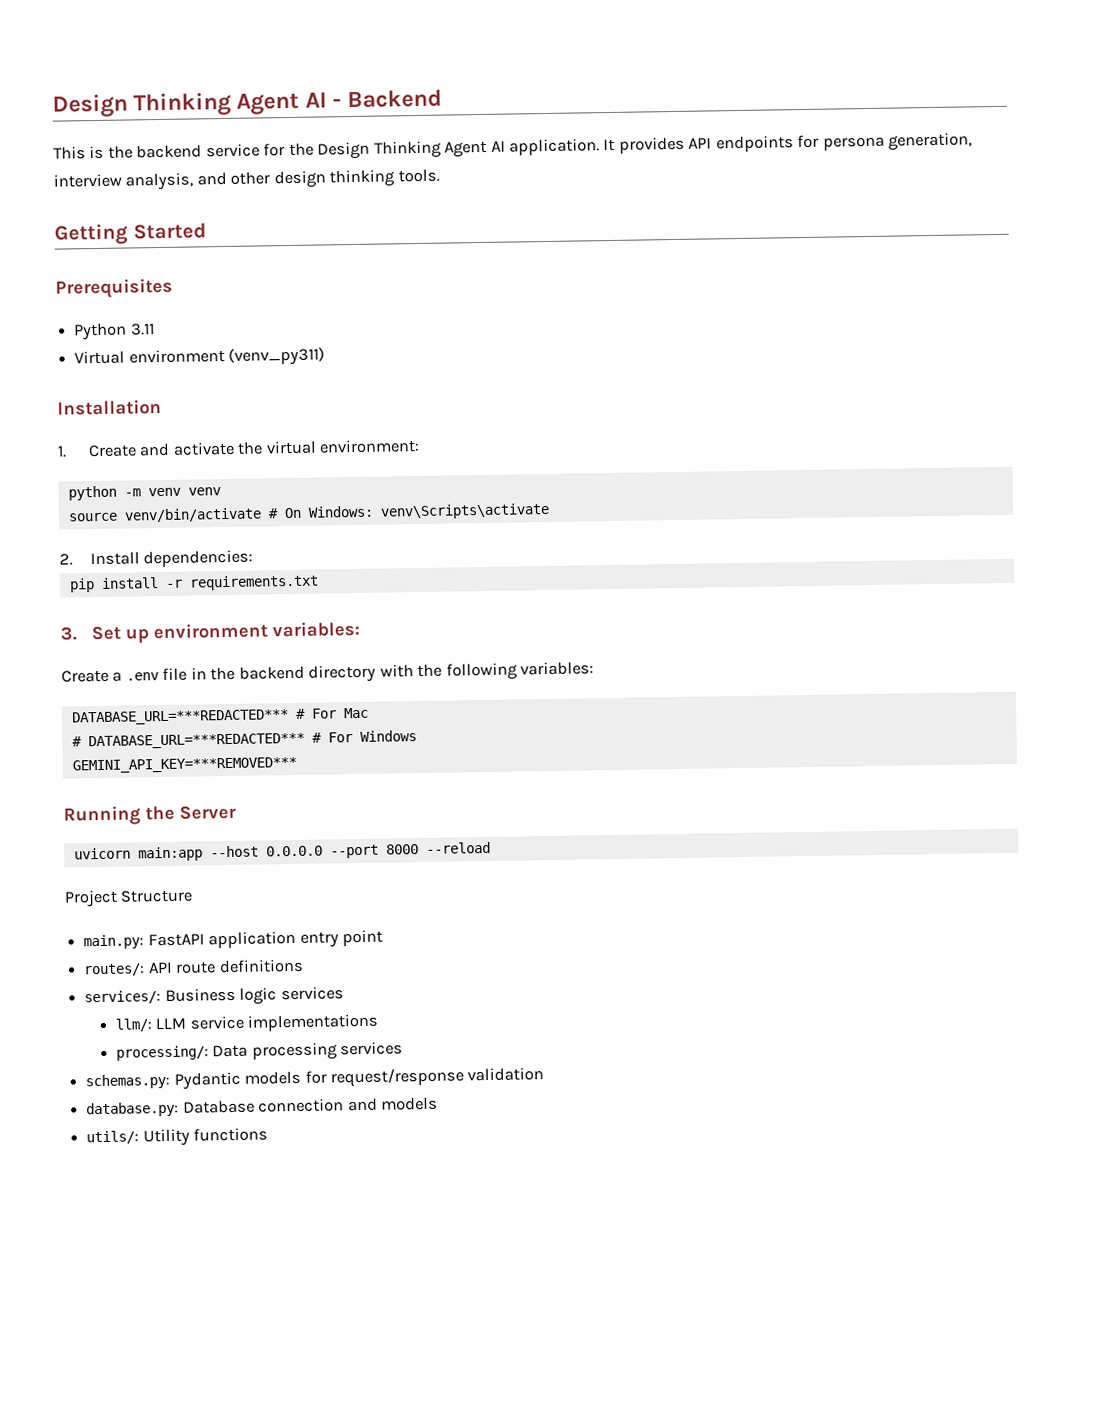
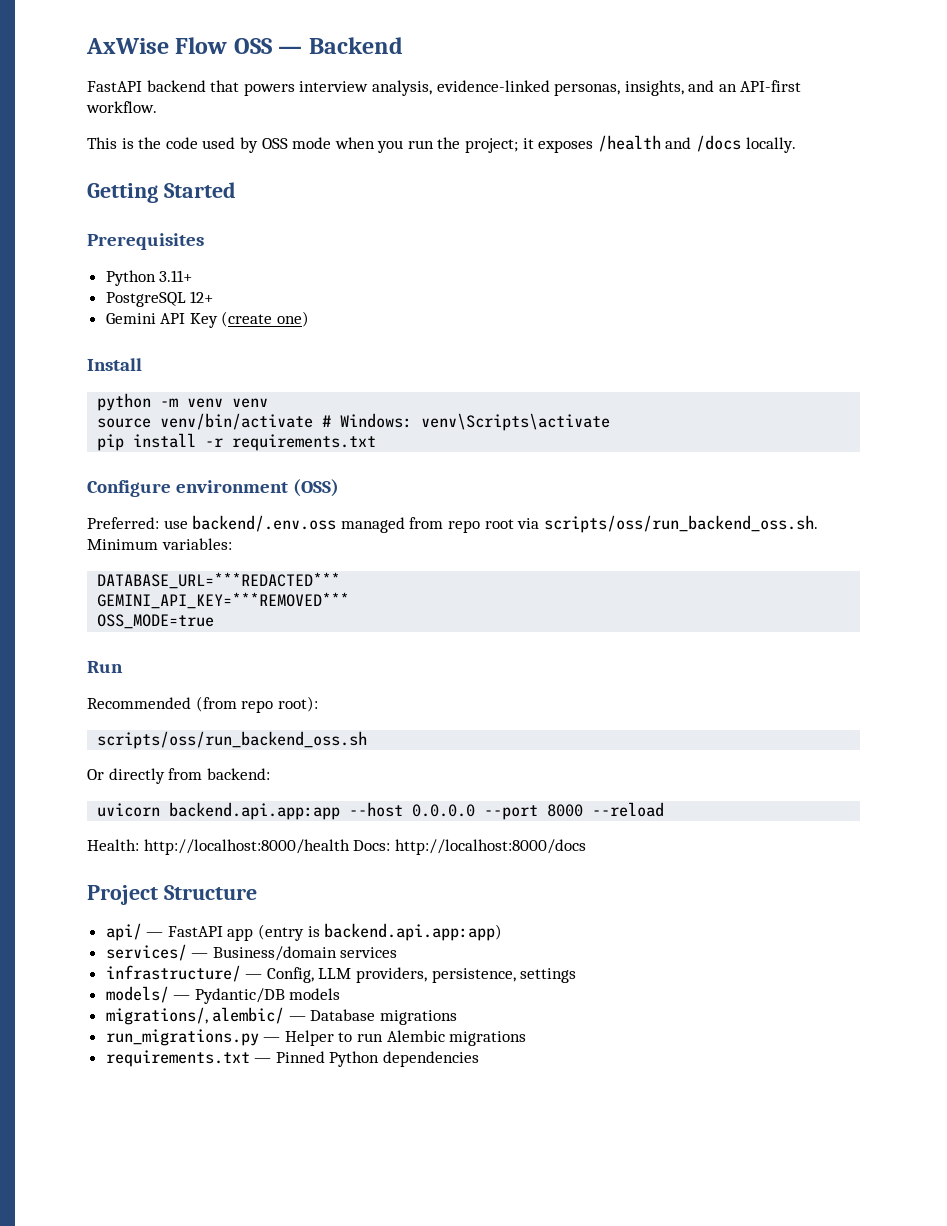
[52,89,443,118] [53,132,973,160] [53,168,440,191] [54,222,207,246] [55,277,173,299] [73,322,155,341] [74,347,326,366] [57,398,162,416] [57,438,421,458] Design Thinking Agent AI - Backend // This is the backend service for the Design Thinking Agent AI application. It provides API endpoints for persona generation, interview analysis, and other design thinking tools. // Getting Started // Prerequisites // Python 3.11 // Virtual environment (venv_py311) // Installation // 1. Create and activate the virtual environment: -> [86,37,403,54] [87,80,802,96] [86,101,157,113] [87,135,796,153] [87,182,236,203] [87,233,204,250] [105,270,193,286] [105,291,214,307] [105,311,310,328] [87,358,142,371] AxWise Flow OSS — Backend // FastAPI backend that powers interview analysis, evidence-linked personas, insights, and an API-first workflow. // This is the code used by OSS mode when you run the project; it exposes /health and /docs locally. // Getting Started // Prerequisites // Python 3.11+ // PostgreSQL 12+ // Gemini API Key (create one) // Install
[283,507,302,519] On -> (332, 421) none
[59,549,254,568] // 2. Install dependencies: -> (611, 422) none
[60,620,360,644] [61,661,595,683] [71,707,369,726] [71,730,417,750] [71,756,297,774] [63,804,237,826] 3. Set up environment variables: // Create a .env file in the backend directory with the following variables: // DATABASE_URL=***REDACTED*** # For Mac // # DATABASE_URL=***REDACTED*** # For Windows // GEMINI_API_KEY=***REMOVED*** // Running the Server -> [87,479,340,497] [87,515,818,533] [87,538,232,550] [97,572,341,589] [97,592,350,609] [97,614,215,629] [87,661,123,673] [87,696,318,713] [97,731,368,749] [87,768,270,784] Configure environment (OSS) // Preferred: use backend/.env.oss managed from repo root via scripts/oss/run_backend_oss.sh. Minimum variables: // DATABASE_URL=***REDACTED*** // GEMINI_API_KEY=***REMOVED*** // OSS_MODE=true // Run // Recommended (from repo root): // scripts/oss/run_backend_oss.sh // Or directly from backend:
[137,846,203,862] main:app -> [169,802,341,820] backend.api.app:app
[64,889,193,908] [83,929,383,950] [83,958,304,977] [84,986,344,1005] [114,1013,380,1032] [115,1041,404,1061] [85,1067,545,1090] [86,1096,438,1118] [86,1127,269,1147] Project Structure // main.py: FastAPI application entry point // routes/: API route definitions // services/: Business logic services // llm/: LLM service implementations // processing/: Data processing services // schemas.py: Pydantic models for request/response validation // database.py: Database connection and models // utils/: Utility functions -> [87,839,586,855] [87,885,257,905] [105,923,503,941] [105,944,398,961] [105,965,577,983] [105,986,341,1004] [105,1007,458,1025] [105,1029,527,1046] [105,1050,480,1067] Health: http://localhost:8000/health Docs: http://localhost:8000/docs // Project Structure // api/ — FastAPI app (entry is backend.api.app:app) // services/ — Business/domain services // infrastructure/ — Config, LLM providers, persistence, settings // models/ — Pydantic/DB models // migrations/, alembic/ — Database migrations // run_migrations.py — Helper to run Alembic migrations // requirements.txt — Pinned Python dependencies

